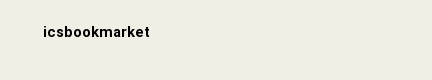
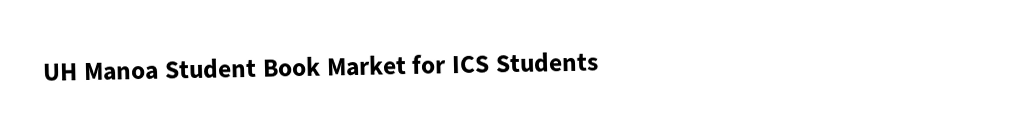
[43,26,150,37] icsbookmarket -> [42,51,600,82] UH Manoa Student Book Market for ICS Students

